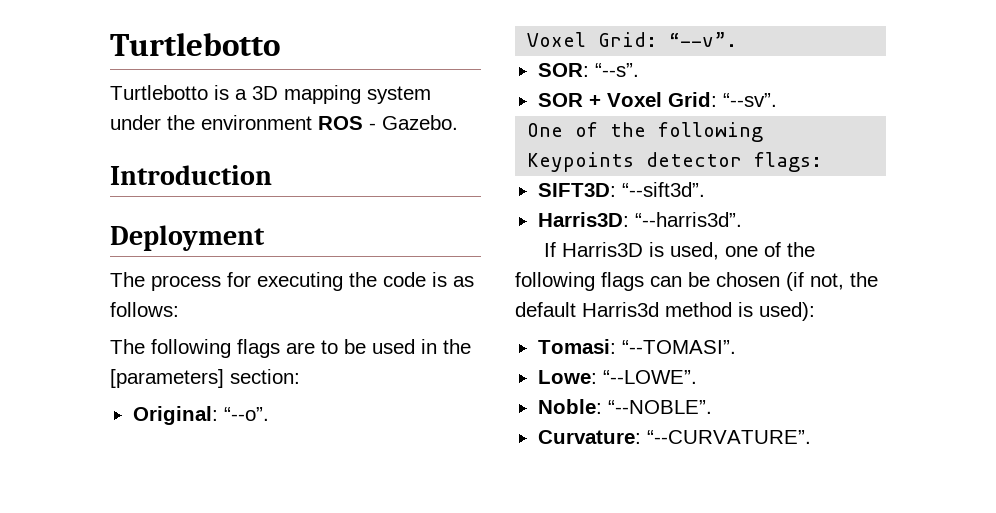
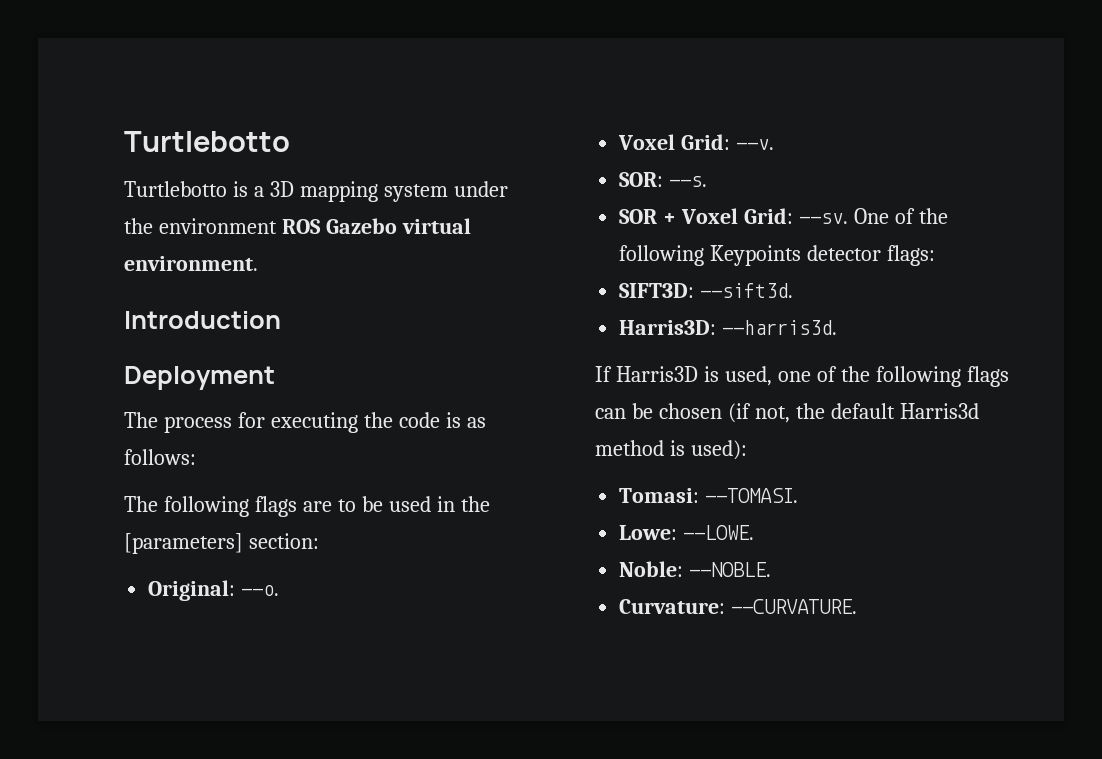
[369,115,458,130] - Gazebo. -> [325,218,471,234] [124,256,258,271] Gazebo virtual environment.
[223,407,269,421] [527,32,738,47] “--o”. // Voxel Grid: “--v”. -> [241,585,280,596] [618,134,775,150] --o. // Voxel Grid: --v.
[594,63,639,77] “--s”. -> [669,176,708,187] --s.
[722,93,777,107] “--sv”. // -> [798,213,848,224] --sv.
[621,182,705,197] “--sift3d”. -> [700,283,794,298] --sift3d.
[634,212,742,227] “--harris3d”. -> [722,320,838,335] --harris3d.
[621,340,736,354] “--TOMASI”. -> [705,488,799,503] --TOMASI.
[602,370,697,384] “--LOWE”. -> [683,525,755,540] --LOWE.
[607,400,712,414] “--NOBLE”. -> [689,562,772,577] --NOBLE.
[646,430,811,444] “--CURVATURE”. -> [731,599,858,614] --CURVATURE.

